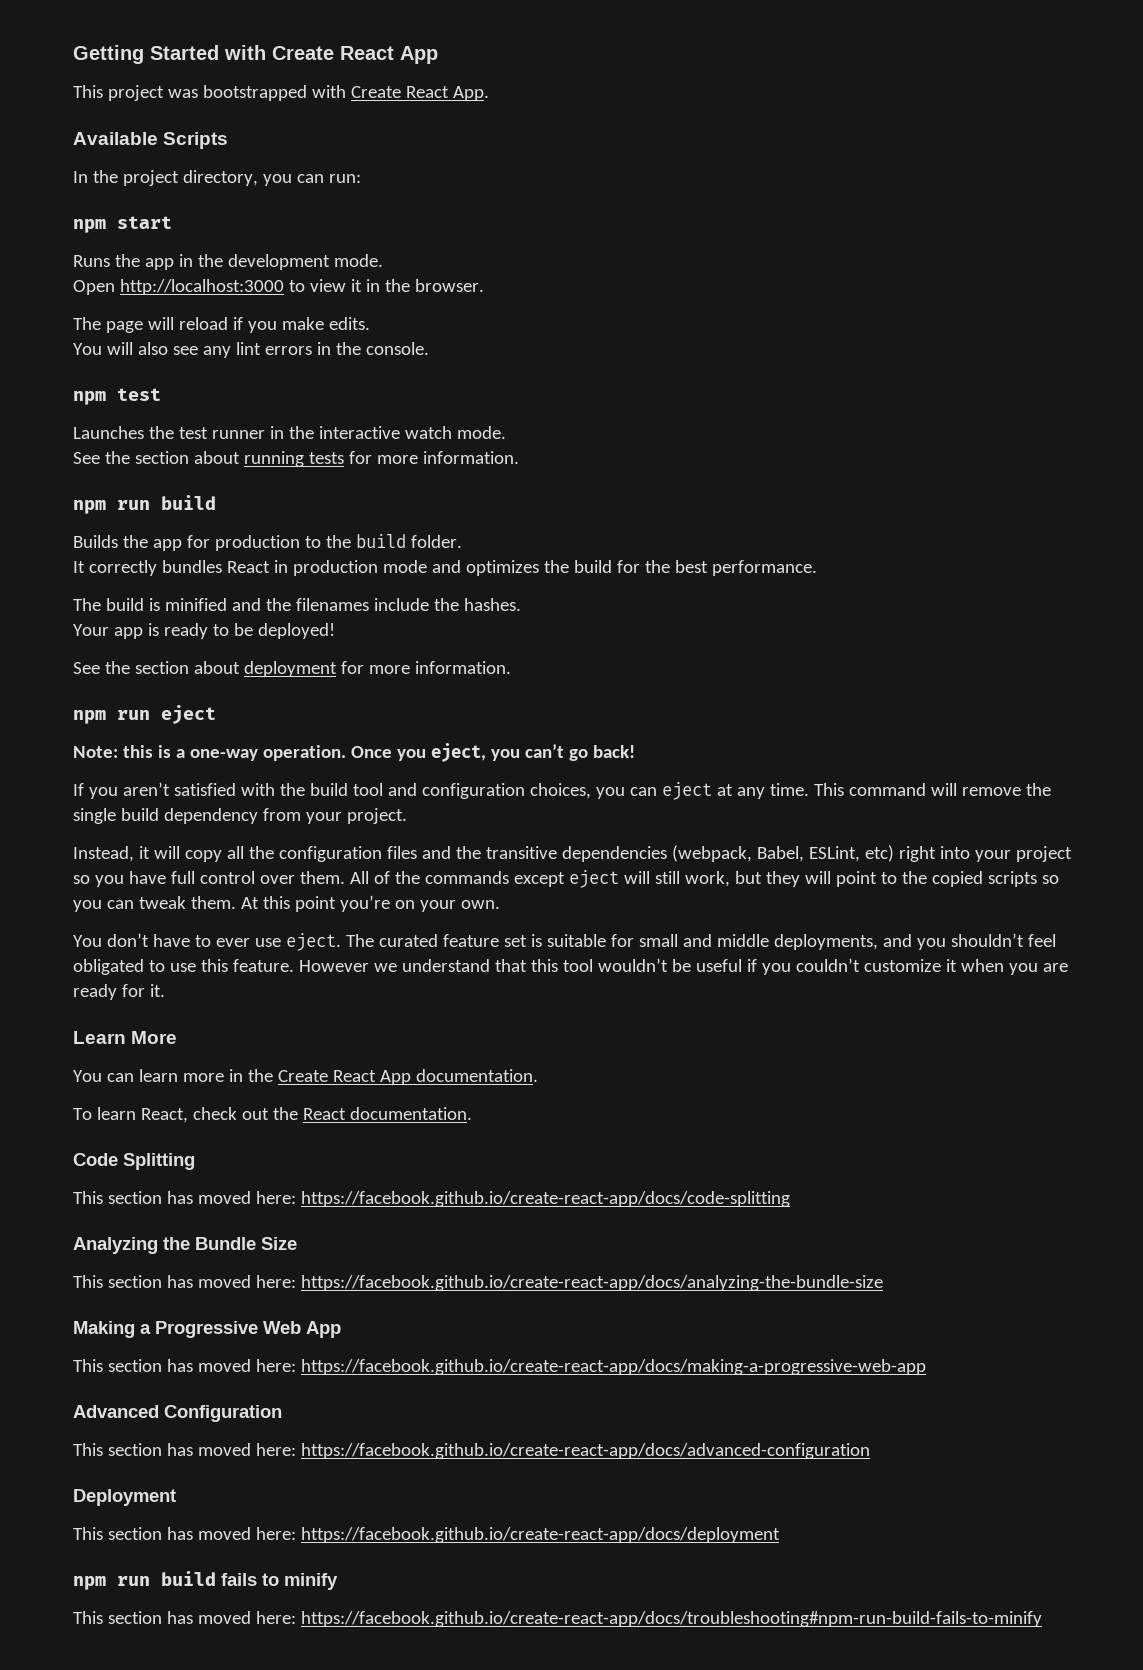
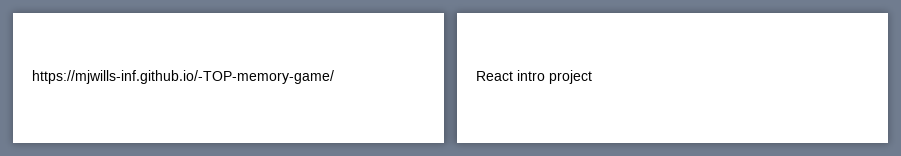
[73,45,438,64] [73,85,489,101] [73,132,229,149] [73,170,361,186] [73,216,172,233] [73,254,383,270] [73,279,484,295] [73,317,370,333] [73,342,429,358] [73,388,161,405] [73,426,506,439] [73,451,519,467] [73,495,216,514] [73,534,462,551] [73,560,817,576] [73,598,521,611] [73,623,335,639] [73,661,511,677] [73,705,216,724] [73,743,635,762] [73,782,1051,800] [73,808,407,824] [73,845,1072,862] [73,870,1059,888] [73,895,500,912] [73,933,1056,951] [73,958,1068,975] [73,984,165,1000] [73,1031,178,1044] [73,1069,538,1085] [73,1107,472,1123] [73,1153,195,1170] [73,1191,790,1207] [73,1237,297,1254] [73,1275,883,1291] [73,1321,341,1338] [73,1359,926,1375] [73,1405,282,1422] [73,1443,870,1459] [73,1489,176,1506] [73,1527,780,1543] [73,1571,338,1590] [73,1611,1042,1627] Getting Started with Create React App // This project was bootstrapped with Create React App. // Available Scripts // In the project directory, you can run: // npm start // Runs the app in the development mode. // Open http://localhost:3000 to view it in the browser. // The page will reload if you make edits. // You will also see any lint errors in the console. // npm test // Launches the test runner in the interactive watch mode. // See the section about running tests for more information. // npm run build // Builds the app for production to the build folder. // It correctly bundles React in production mode and optimizes the build for the best performance. // The build is minified and the filenames include the hashes. // Your app is ready to be deployed! // See the section about deployment for more information. // npm run eject // Note: this is a one-way operation. Once you eject, you can’t go back! // If you aren’t satisfied with the build tool and configuration choices, you can eject at any time. This command will remove the single build dependency from your project. // Instead, it will copy all the configuration files and the transitive dependencies (webpack, Babel, ESLint, etc) right into your project so you have full control over them. All of the commands except eject will still work, but they will point to the copied scripts so you can tweak them. At this point you’re on your own. // You don’t have to ever use eject. The curated feature set is suitable for small and middle deployments, and you shouldn’t feel obligated to use this feature. However we understand that this tool wouldn’t be useful if you couldn’t customize it when you are ready for it. // Learn More // You can learn more in the Create React App documentation. // To learn React, check out the React documentation. // Code Splitting // This section has moved here: https://facebook.github.io/create-react-app/docs/code-splitting // Analyzing the Bundle Size // This section has moved here: https://facebook.github.io/create-react-app/docs/analyzing-the-bundle-size // Making a Progressive Web App // This section has moved here: https://facebook.github.io/create-react-app/docs/making-a-progressive-web-app // Advanced Configuration // This section has moved here: https://facebook.github.io/create-react-app/docs/advanced-configuration // Deployment // This section has moved here: https://facebook.github.io/create-react-app/docs/deployment // npm run build fails to minify // This section has moved here: https://facebook.github.io/create-react-app/docs/troubleshooting#npm-run-build-fails-to-minify -> [32,70,334,84] [476,70,592,84] https://mjwills-inf.github.io/-TOP-memory-game/ // React intro project

